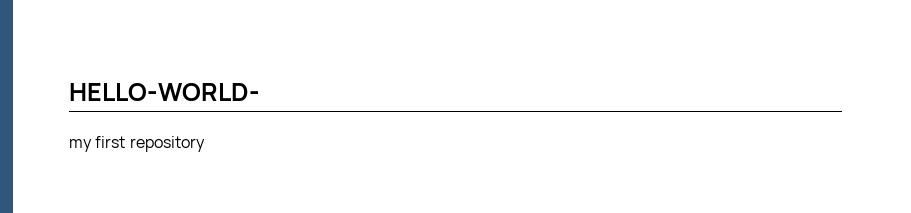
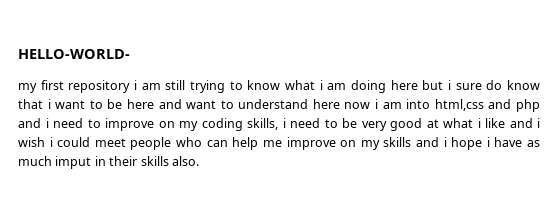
(205, 144) none -> [134,80,541,93] [18,99,540,112] [18,118,540,131] [18,137,540,150] [18,156,199,169] i am still trying to know what i am doing here but i sure do know that i want to be here and want to understand here now i am into html,css and php and i need to improve on my coding skills, i need to be very good at what i like and i wish i could meet people who can help me improve on my skills and i hope i have as much imput in their skills also.

